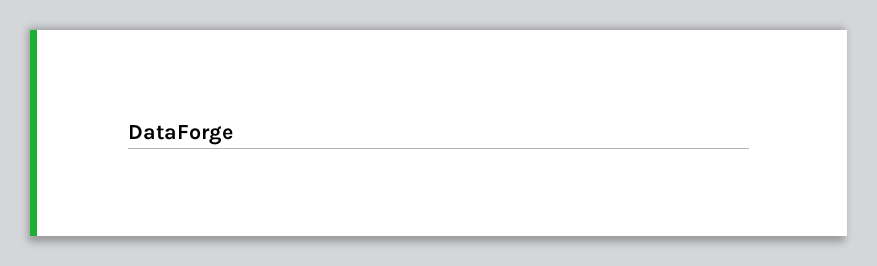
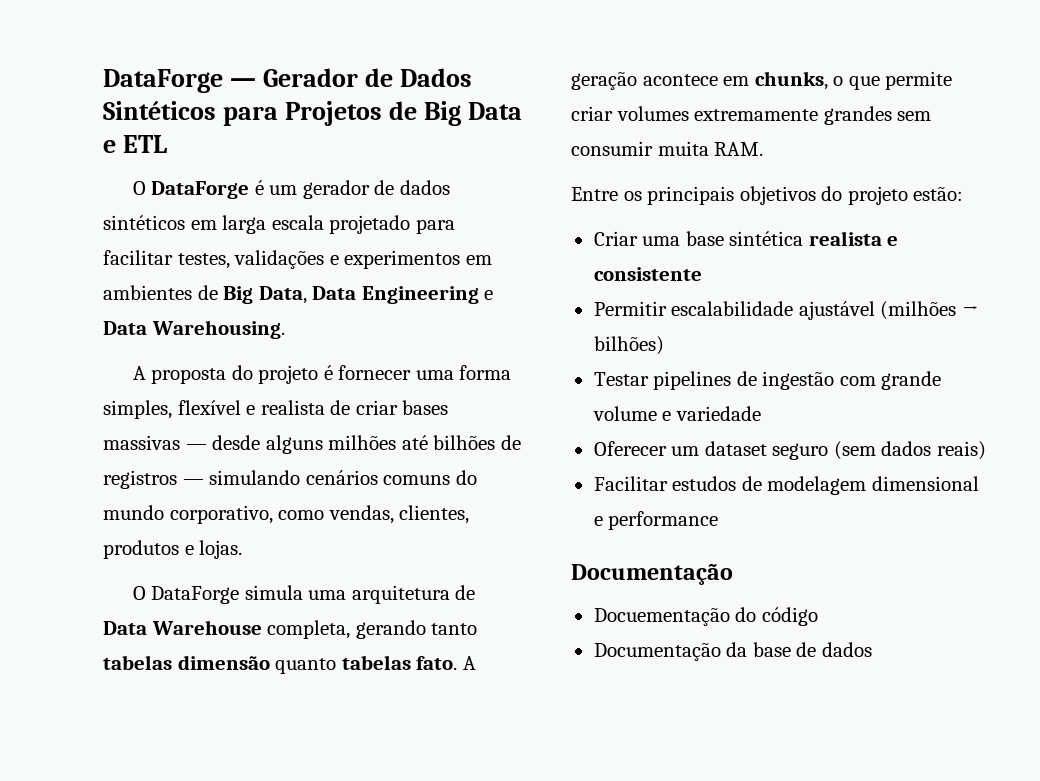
[128,125,233,145] DataForge -> [103,68,473,93] [103,101,523,126] [103,135,168,153] [132,180,450,199] [103,215,455,234] [103,250,492,269] [103,285,494,304] [103,320,285,339] [132,365,512,384] [103,400,449,419] [103,435,521,454] [103,470,477,489] [103,505,470,524] [103,540,243,559] [132,585,476,604] [103,620,478,639] [103,655,476,674] [571,71,953,90] [571,106,932,125] [571,141,764,156] [571,186,964,205] [593,231,899,246] [593,267,702,281] [593,301,978,320] [593,336,664,355] [593,371,942,390] [592,406,761,421] [593,441,986,460] [593,476,979,495] [593,511,719,530] [571,563,733,585] [593,607,818,626] [593,642,872,661] DataForge — Gerador de Dados Sintéticos para Projetos de Big Data e ETL // O DataForge é um gerador de dados sintéticos em larga escala projetado para facilitar testes, validações e experimentos em ambientes de Big Data, Data Engineering e Data Warehousing. // A proposta do projeto é fornecer uma forma simples, flexível e realista de criar bases massivas — desde alguns milhões até bilhões de registros — simulando cenários comuns do mundo corporativo, como vendas, clientes, produtos e lojas. // O DataForge simula uma arquitetura de Data Warehouse completa, gerando tanto tabelas dimensão quanto tabelas fato. A geração acontece em chunks, o que permite criar volumes extremamente grandes sem consumir muita RAM. // Entre os principais objetivos do projeto estão: // Criar uma base sintética realista e consistente // Permitir escalabilidade ajustável (milhões → bilhões) // Testar pipelines de ingestão com grande volume e variedade // Oferecer um dataset seguro (sem dados reais) // Facilitar estudos de modelagem dimensional e performance // Documentação // Docuementação do código // Documentação da base de dados

